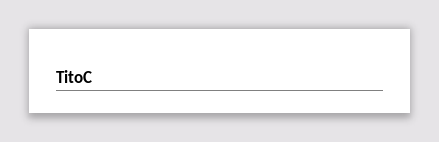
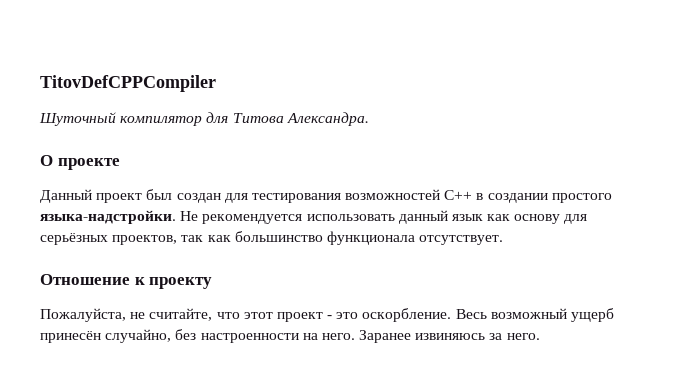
[56,70,92,83] TitoC -> [40,75,216,92] [39,112,369,126] [40,155,120,170] [40,189,612,203] [40,210,588,224] [40,231,504,245] [40,274,213,289] [40,308,615,322] [40,329,540,343] TitovDefCPPCompiler // Шуточный компилятор для Титова Александра. // О проекте // Данный проект был создан для тестирования возможностей C++ в создании простого языка-надстройки. Не рекомендуется использовать данный язык как основу для серьёзных проектов, так как большинство функционала отсутствует. // Отношение к проекту // Пожалуйста, не считайте, что этот проект - это оскорбление. Весь возможный ущерб принесён случайно, без настроенности на него. Заранее извиняюсь за него.

